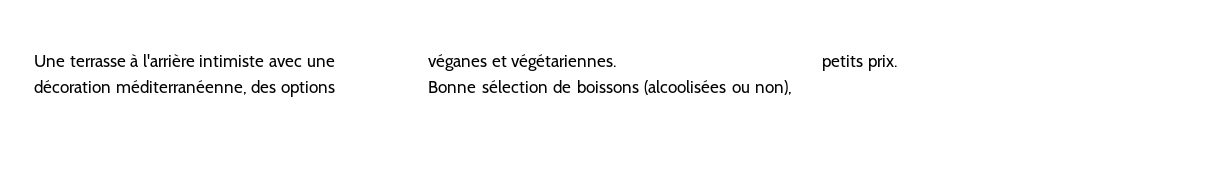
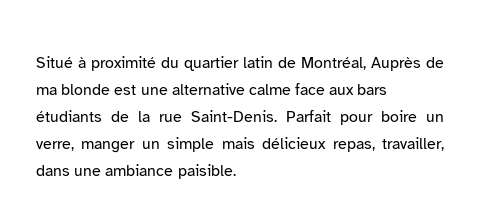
[34,54,335,67] [34,80,335,97] [428,54,617,71] [428,80,792,95] [822,55,897,71] Une terrasse à l'arrière intimiste avec une décoration méditerranéenne, des options véganes et végétariennes. // Bonne sélection de boissons (alcoolisées ou non), petits prix. -> [36,56,444,71] [36,83,388,95] [36,110,444,125] [36,137,444,153] [36,164,236,179] Situé à proximité du quartier latin de Montréal, Auprès de ma blonde est une alternative calme face aux bars étudiants de la rue Saint-Denis. Parfait pour boire un verre, manger un simple mais délicieux repas, travailler, dans une ambiance paisible.

